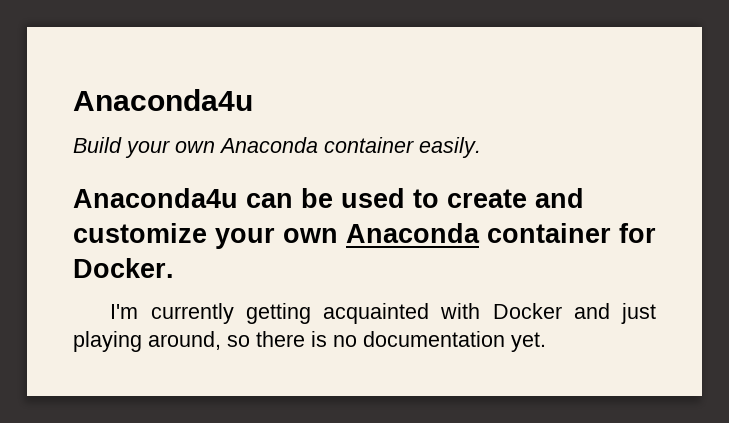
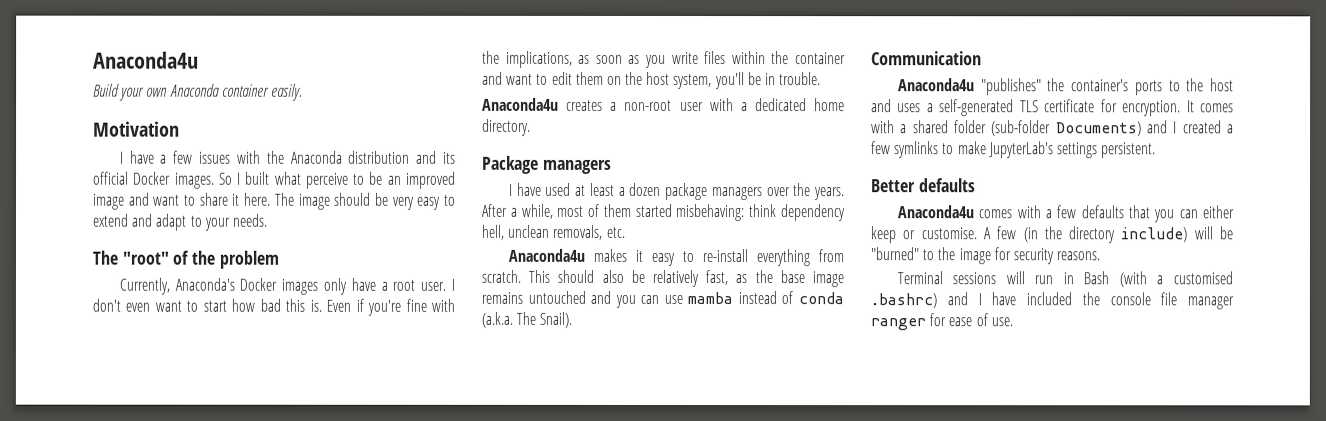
[73,188,584,208] [73,223,656,249] [73,258,174,278] [110,303,656,324] [73,331,546,352] Anaconda4u can be used to create and customize your own Anaconda container for Docker. // I'm currently getting acquainted with Docker and just playing around, so there is no documentation yet. -> [93,121,180,137] [119,150,457,164] [93,171,456,189] [93,192,456,210] [92,213,267,231] [92,250,279,269] [118,277,455,295] [92,298,455,316] [482,50,846,69] [482,71,822,90] [482,97,845,112] [482,118,531,136] [482,155,612,174] [508,182,845,201] [481,203,846,222] [481,224,625,240] [507,248,844,267] [481,269,844,288] [481,290,844,308] [481,311,573,328] [871,51,982,66] [897,78,1234,96] [871,99,1234,117] [871,120,1234,137] [871,141,1157,159] [871,178,976,193] [896,205,1235,223] [870,226,1233,244] [870,247,1101,265] [896,271,1233,288] [870,292,1234,310] [870,313,1013,331] Motivation // I have a few issues with the Anaconda distribution and its official Docker images. So I built what perceive to be an improved image and want to share it here. The image should be very easy to extend and adapt to your needs. // The "root" of the problem // Currently, Anaconda's Docker images only have a root user. I don't even want to start how bad this is. Even if you're fine with the implications, as soon as you write files within the container and want to edit them on the host system, you'll be in trouble. // Anaconda4u creates a non-root user with a dedicated home directory. // Package managers // I have used at least a dozen package managers over the years. After a while, most of them started misbehaving: think dependency hell, unclean removals, etc. // Anaconda4u makes it easy to re-install everything from scratch. This should also be relatively fast, as the base image remains untouched and you can use mamba instead of conda (a.k.a. The Snail). // Communication // Anaconda4u "publishes" the container's ports to the host and uses a self-generated TLS certificate for encryption. It comes with a shared folder (sub-folder Documents) and I created a few symlinks to make JupyterLab's settings persistent. // Better defaults // Anaconda4u comes with a few defaults that you can either keep or customise. A few (in the directory include) will be "burned" to the image for security reasons. // Terminal sessions will run in Bash (with a customised .bashrc) and I have included the console file manager ranger for ease of use.

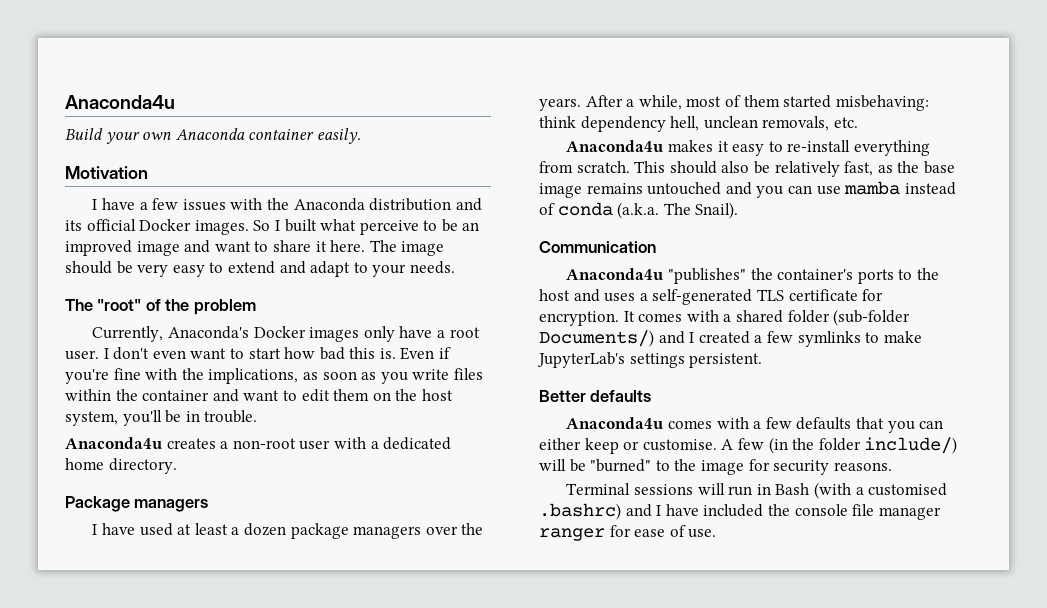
[1055,121,1142,137] Documents) -> [539,330,654,347] Documents/)
[1068,226,1188,244] directory include) -> [818,437,958,454] folder include/)

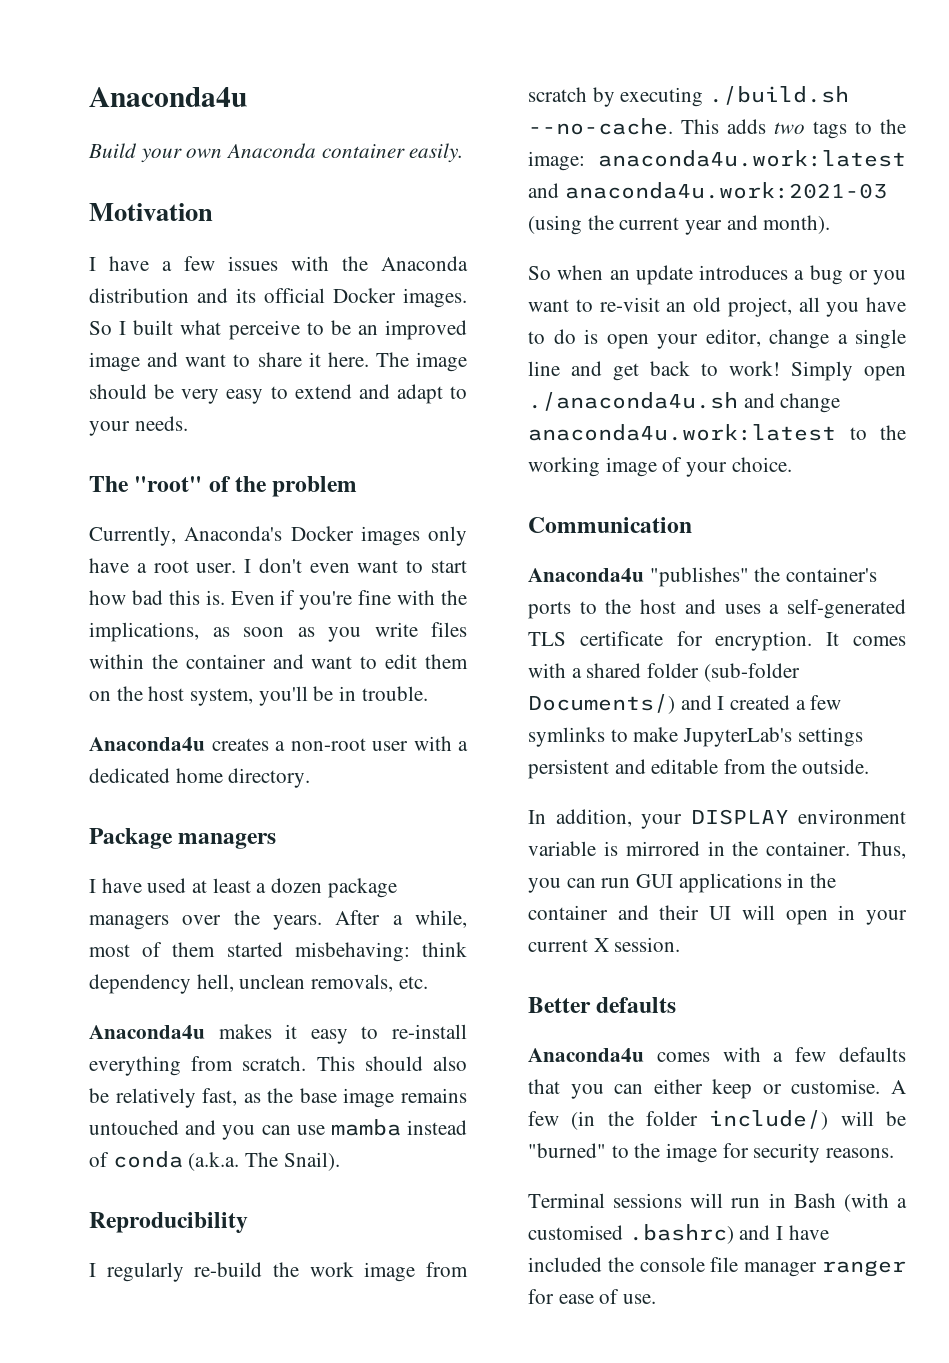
(739, 210) none -> [89,1212,248,1233] [89,1262,468,1282] [528,86,850,107] [528,118,906,139] [528,150,906,171] [528,182,887,199] [528,215,831,235] [528,265,906,285] [528,297,906,317] [528,329,906,349] [528,361,906,381] [528,392,841,413] [528,424,906,441] [528,457,792,477] // Reproducibility // I regularly re-build the work image from scratch by executing ./build.sh --no-cache. This adds two tags to the image: anaconda4u.work:latest and anaconda4u.work:2021-03 (using the current year and month). // So when an update introduces a bug or you want to re-visit an old project, all you have to do is open your editor, change a single line and get back to work! Simply open ./anaconda4u.sh and change anaconda4u.work:latest to the working image of your choice.
[689,353,763,368] persistent. -> [528,759,870,779] [528,809,906,829] [528,841,906,859] [528,873,837,893] [528,905,907,925] [528,937,681,952] persistent and editable from the outside. // In addition, your DISPLAY environment variable is mirrored in the container. Thus, you can run GUI applications in the container and their UI will open in your current X session.

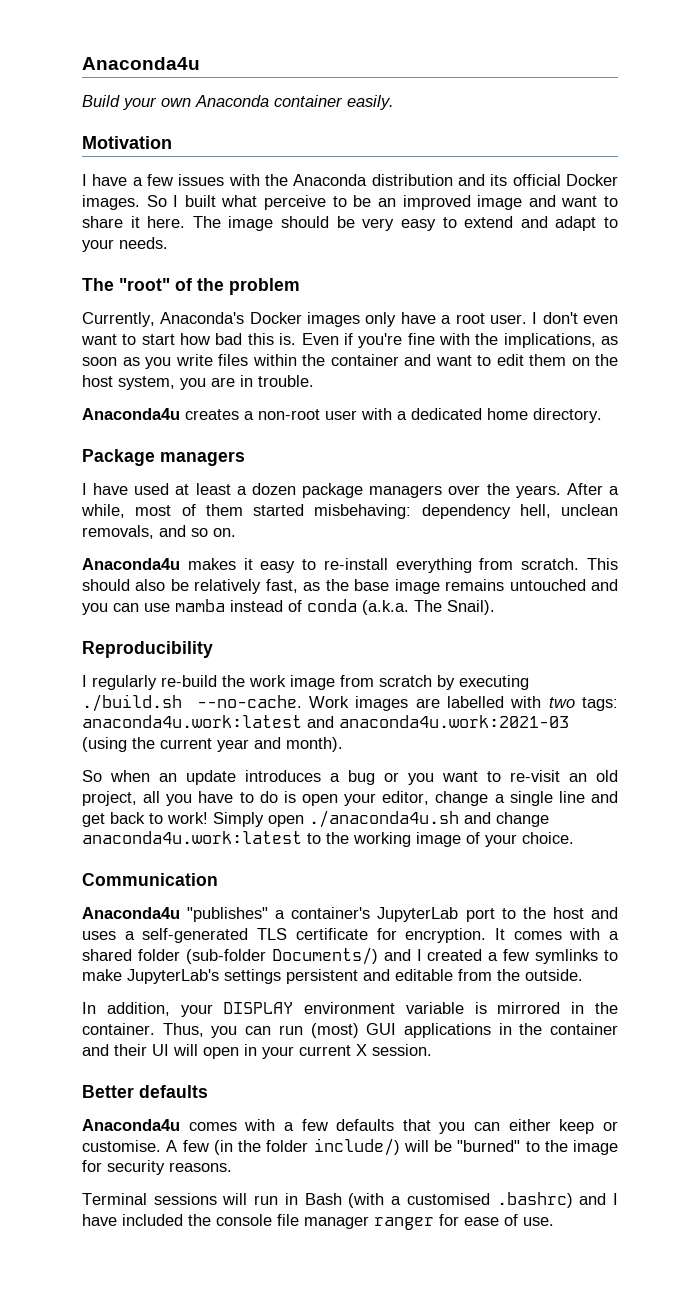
[258,686,334,706] you'll be -> [180,377,235,390] you are
[421,942,467,957] think -> (412, 511) none
[398,976,428,989] etc. -> [159,525,236,537] and so on.
[681,119,906,139] [528,151,585,171] This adds two tags to the image: -> [309,696,618,711] Work images are labelled with two tags:
[754,567,878,582] [528,601,571,619] the container's ports -> [275,907,495,922] a container's JupyterLab port
(631, 883) none -> [310,1023,359,1038] (most)

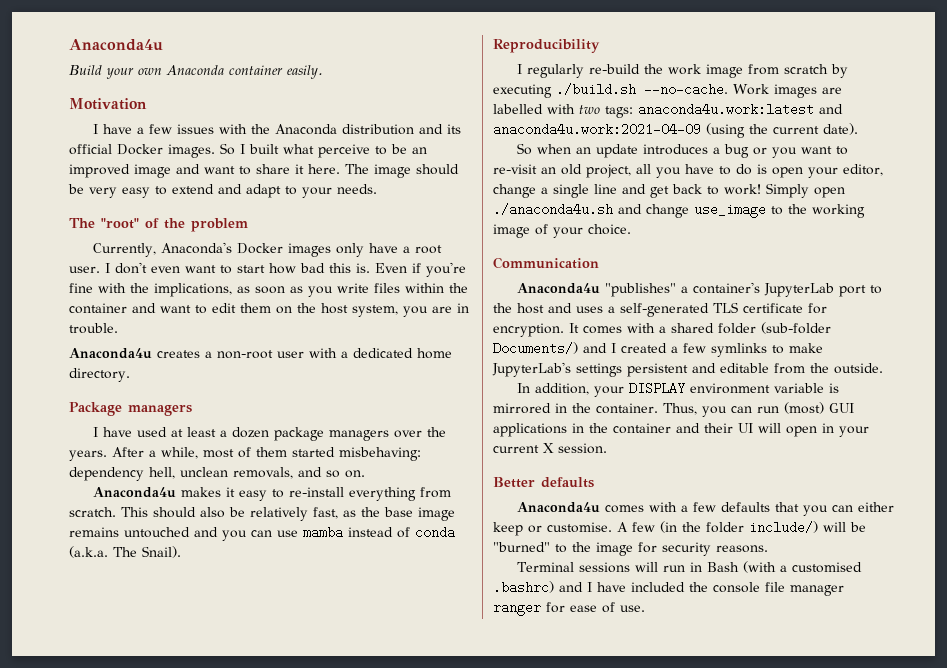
[339,715,569,728] anaconda4u.work:2021-03 -> [493,123,701,136] anaconda4u.work:2021-04-09
[217,737,343,752] year and month). -> [823,123,858,135] date).
[82,831,302,844] anaconda4u.work:latest -> [694,203,766,218] use_image

